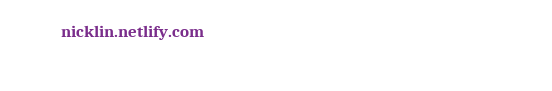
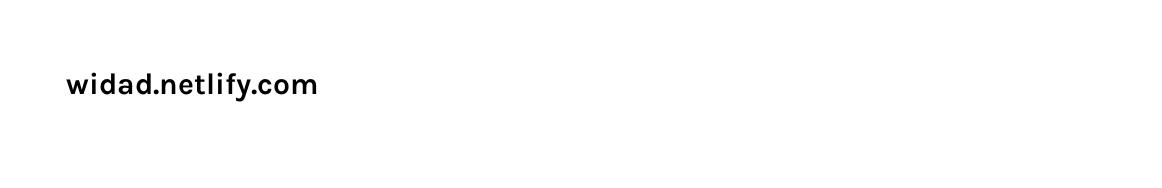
[61,25,204,40] nicklin.netlify.com -> [66,72,318,102] widad.netlify.com

